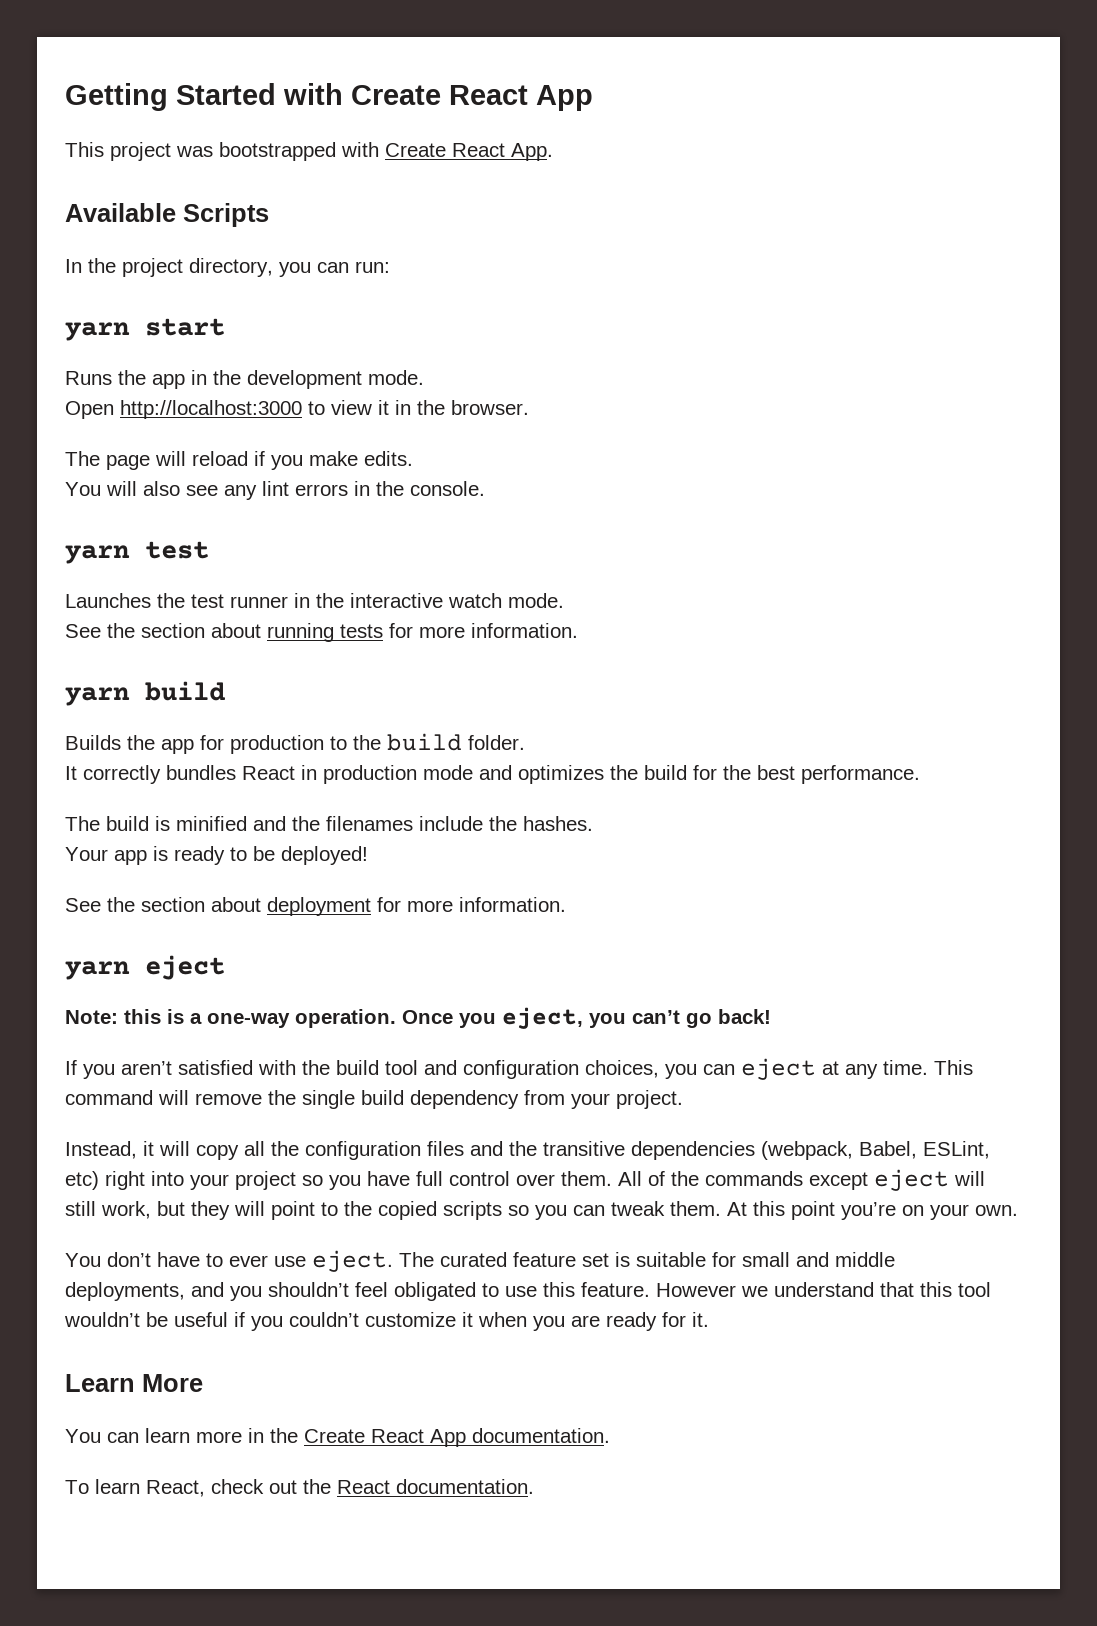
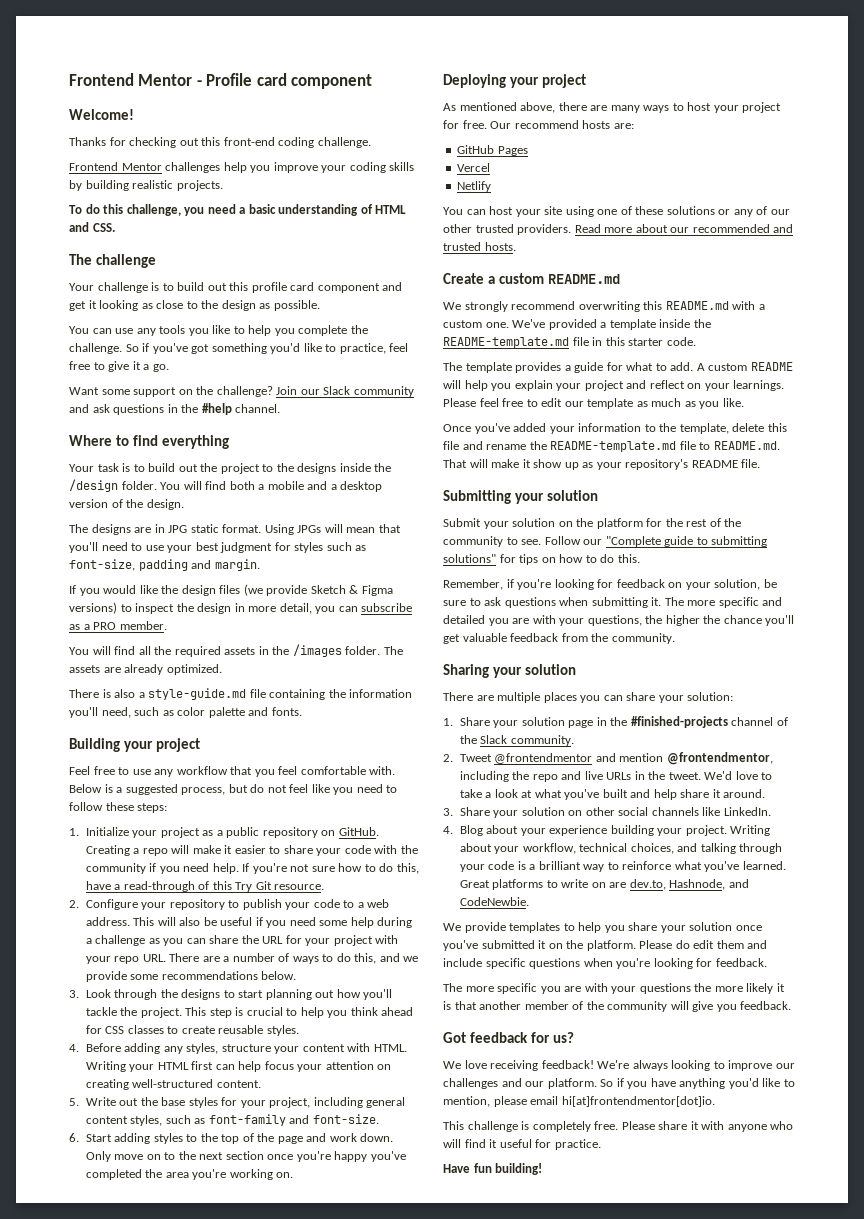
[65,83,593,111] [65,142,553,161] [65,203,269,227] [65,258,390,277] [65,318,225,341] [65,370,424,389] [65,400,529,419] [65,451,413,470] [65,481,485,500] [65,541,209,564] [65,593,564,608] [65,623,578,642] [65,681,225,706] [65,733,525,754] [65,765,920,784] [65,816,593,831] [65,846,368,865] [65,897,566,916] [65,955,225,980] [65,1007,771,1029] [65,1058,973,1080] [65,1090,683,1109] [65,1141,990,1160] [65,1169,985,1191] [65,1201,1018,1220] [65,1250,895,1272] [65,1282,991,1301] [64,1312,709,1331] [65,1374,203,1392] [65,1428,610,1447] [65,1479,534,1497] Getting Started with Create React App // This project was bootstrapped with Create React App. // Available Scripts // In the project directory, you can run: // yarn start // Runs the app in the development mode. // Open http://localhost:3000 to view it in the browser. // The page will reload if you make edits. // You will also see any lint errors in the console. // yarn test // Launches the test runner in the interactive watch mode. // See the section about running tests for more information. // yarn build // Builds the app for production to the build folder. // It correctly bundles React in production mode and optimizes the build for the best performance. // The build is minified and the filenames include the hashes. // Your app is ready to be deployed! // See the section about deployment for more information. // yarn eject // Note: this is a one-way operation. Once you eject, you can’t go back! // If you aren’t satisfied with the build tool and configuration choices, you can eject at any time. This command will remove the single build dependency from your project. // Instead, it will copy all the configuration files and the transitive dependencies (webpack, Babel, ESLint, etc) right into your project so you have full control over them. All of the commands except eject will still work, but they will point to the copied scripts so you can tweak them. At this point you’re on your own. // You don’t have to ever use eject. The curated feature set is suitable for small and middle deployments, and you shouldn’t feel obligated to use this feature. However we understand that this tool wouldn’t be useful if you couldn’t customize it when you are ready for it. // Learn More // You can learn more in the Create React App documentation. // To learn React, check out the React documentation. -> [69,73,373,89] [69,109,134,120] [69,137,371,148] [69,162,415,173] [69,180,223,191] [69,204,407,216] [69,222,115,232] [69,254,157,268] [69,282,403,293] [69,300,320,311] [69,325,368,336] [69,343,409,354] [69,361,169,372] [69,386,414,397] [69,403,281,415] [69,435,230,449] [69,463,392,474] [69,479,383,492] [69,499,184,510] [69,524,401,535] [69,542,367,553] [69,559,260,571] [69,584,393,596] [69,602,413,614] [69,621,167,630] [69,644,403,657] [69,664,222,675] [69,688,413,700] [69,707,302,718] [69,738,201,752] [69,766,396,777] [69,784,398,795] [69,802,168,813] [69,827,379,838] [85,845,418,856] [85,863,419,874] [85,881,325,892] [69,899,390,910] [85,917,413,928] [85,935,399,946] [85,953,419,964] [85,971,297,982] [69,989,393,1000] [85,1007,414,1018] [85,1025,299,1036] [69,1043,407,1054] [85,1061,392,1072] [85,1079,261,1090] [69,1097,406,1108] [85,1114,379,1126] [69,1133,394,1144] [85,1151,406,1162] [85,1169,294,1180] [443,74,587,88] [443,102,782,113] [443,120,634,129] [457,145,528,156] [457,163,491,172] [457,181,492,192] [443,206,790,217] [443,224,794,235] [443,242,516,251] [443,273,621,284] [443,301,765,312] [443,319,711,330] [443,337,696,348] [443,362,793,373] [443,380,785,391] [443,398,744,409] [443,423,787,434] [443,441,780,452] [443,459,761,470] [443,490,599,504] [443,518,742,529] [443,536,768,547] [443,554,640,565] [443,579,777,590] [443,597,783,608] [443,615,795,626] [443,633,675,644] [443,664,577,678] [443,692,734,703] [443,716,788,728] [459,735,574,746] [443,752,773,765] [459,771,773,782] [459,789,766,800] [443,807,771,818] [443,825,771,836] [459,843,783,854] [459,861,786,872] [459,879,749,890] [459,897,529,906] [443,922,762,933] [443,940,768,951] [443,958,767,969] [443,983,785,994] [443,1001,792,1012] [443,1032,575,1043] [443,1060,795,1071] [443,1078,795,1089] [443,1096,715,1107] [443,1121,794,1132] [443,1139,601,1150] [443,1163,543,1175] Frontend Mentor - Profile card component // Welcome! // Thanks for checking out this front-end coding challenge. // Frontend Mentor challenges help you improve your coding skills by building realistic projects. // To do this challenge, you need a basic understanding of HTML and CSS. // The challenge // Your challenge is to build out this profile card component and get it looking as close to the design as possible. // You can use any tools you like to help you complete the challenge. So if you've got something you'd like to practice, feel free to give it a go. // Want some support on the challenge? Join our Slack community and ask questions in the #help channel. // Where to find everything // Your task is to build out the project to the designs inside the /design folder. You will find both a mobile and a desktop version of the design. // The designs are in JPG static format. Using JPGs will mean that you'll need to use your best judgment for styles such as font-size, padding and margin. // If you would like the design files (we provide Sketch & Figma versions) to inspect the design in more detail, you can subscribe as a PRO member. // You will find all the required assets in the /images folder. The assets are already optimized. // There is also a style-guide.md file containing the information you'll need, such as color palette and fonts. // Building your project // Feel free to use any workflow that you feel comfortable with. Below is a suggested process, but do not feel like you need to follow these steps: // 1. Initialize your project as a public repository on GitHub. Creating a repo will make it easier to share your code with the community if you need help. If you're not sure how to do this, have a read-through of this Try Git resource. // 2. Configure your repository to publish your code to a web address. This will also be useful if you need some help during a challenge as you can share the URL for your project with your repo URL. There are a number of ways to do this, and we provide some recommendations below. // 3. Look through the designs to start planning out how you'll tackle the project. This step is crucial to help you think ahead for CSS classes to create reusable styles. // 4. Before adding any styles, structure your content with HTML. Writing your HTML first can help focus your attention on creating well-structured content. // 5. Write out the base styles for your project, including general content styles, such as font-family and font-size. // 6. Start adding styles to the top of the page and work down. Only move on to the next section once you're happy you've completed the area you're working on. // Deploying your project // As mentioned above, there are many ways to host your project for free. Our recommend hosts are: // GitHub Pages // Vercel // Netlify // You can host your site using one of these solutions or any of our other trusted providers. Read more about our recommended and trusted hosts. // Create a custom README.md // We strongly recommend overwriting this README.md with a custom one. We've provided a template inside the README-template.md file in this starter code. // The template provides a guide for what to add. A custom README will help you explain your project and reflect on your learnings. Please feel free to edit our template as much as you like. // Once you've added your information to the template, delete this file and rename the README-template.md file to README.md. That will make it show up as your repository's README file. // Submitting your solution // Submit your solution on the platform for the rest of the community to see. Follow our "Complete guide to submitting solutions" for tips on how to do this. // Remember, if you're looking for feedback on your solution, be sure to ask questions when submitting it. The more specific and detailed you are with your questions, the higher the chance you'll get valuable feedback from the community. // Sharing your solution // There are multiple places you can share your solution: // 1. Share your solution page in the #finished-projects channel of the Slack community. // 2. Tweet @frontendmentor and mention @frontendmentor, including the repo and live URLs in the tweet. We'd love to take a look at what you've built and help share it around. // 3. Share your solution on other social channels like LinkedIn. // 4. Blog about your experience building your project. Writing about your workflow, technical choices, and talking through your code is a brilliant way to reinforce what you've learned. Great platforms to write on are dev.to, Hashnode, and CodeNewbie. // We provide templates to help you share your solution once you've submitted it on the platform. Please do edit them and include specific questions when you're looking for feedback. // The more specific you are with your questions the more likely it is that another member of the community will give you feedback. // Got feedback for us? // We love receiving feedback! We're always looking to improve our challenges and our platform. So if you have anything you'd like to mention, please email hi[at]frontendmentor[dot]io. // This challenge is completely free. Please share it with anyone who will find it useful for practice. // Have fun building!

